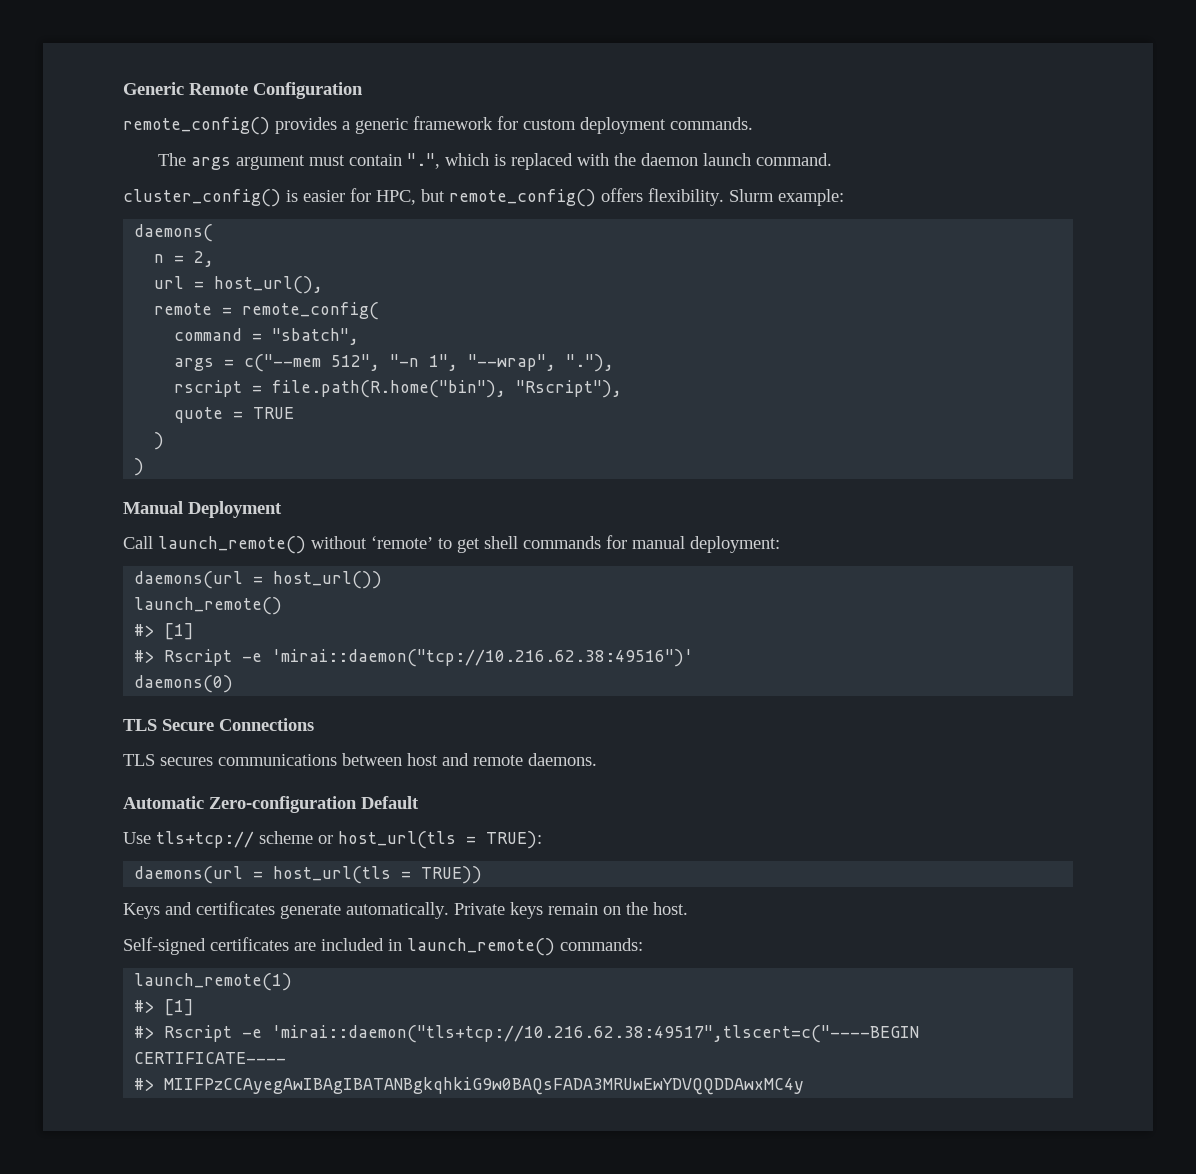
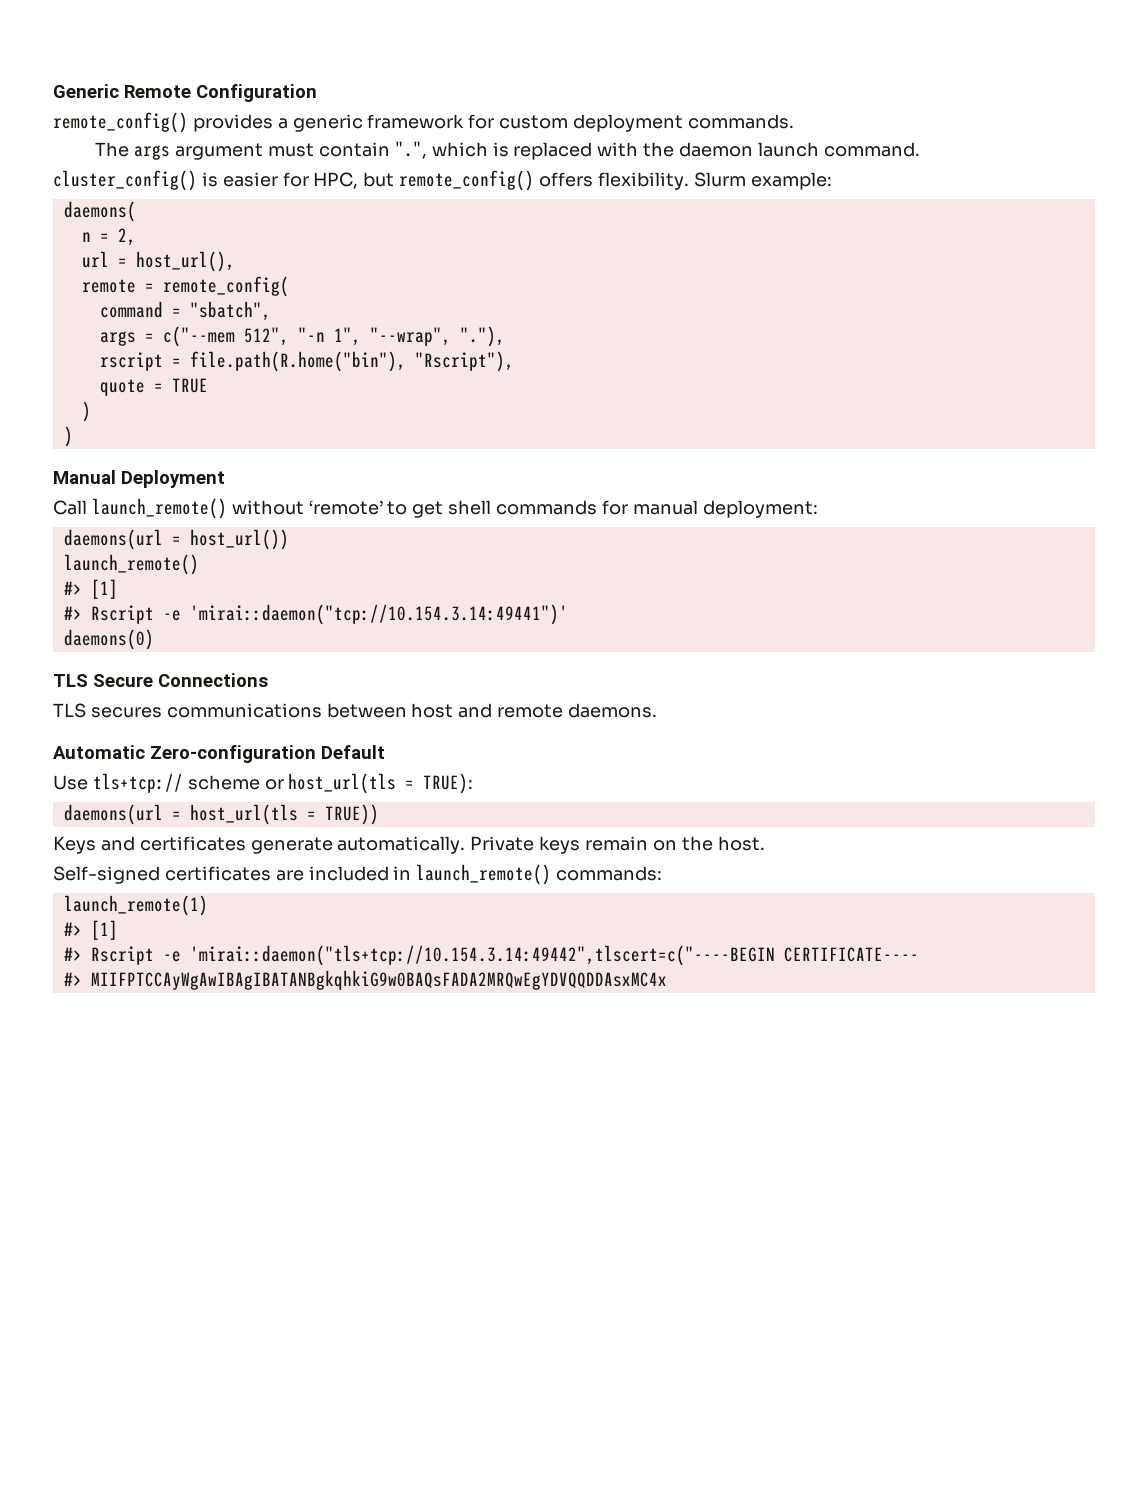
[272,649,694,667] 'mirai::daemon("tcp://10.216.62.38:49516")' -> [189,604,568,625] 'mirai::daemon("tcp://10.154.3.14:49441")'
[272,1025,920,1043] 'mirai::daemon("tls+tcp://10.216.62.38:49517",tlscert=c("----BEGIN -> [189,945,775,966] 'mirai::daemon("tls+tcp://10.154.3.14:49442",tlscert=c("----BEGIN
[164,1077,805,1095] MIIFPzCCAyegAwIBAgIBATANBgkqhkiG9w0BAQsFADA3MRUwEwYDVQQDDAwxMC4y -> [90,970,667,990] MIIFPTCCAyWgAwIBAgIBATANBgkqhkiG9w0BAQsFADA2MRQwEgYDVQQDDAsxMC4x

